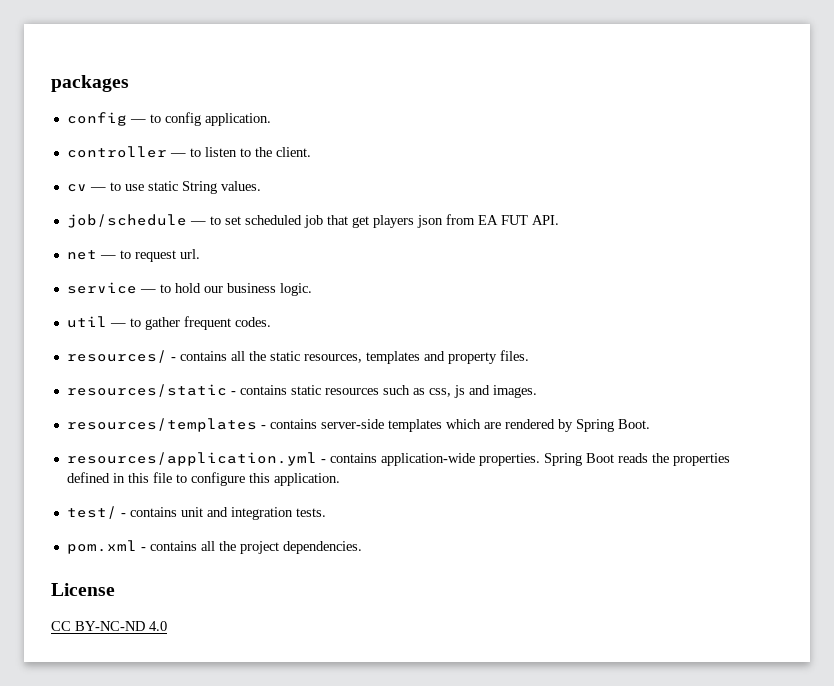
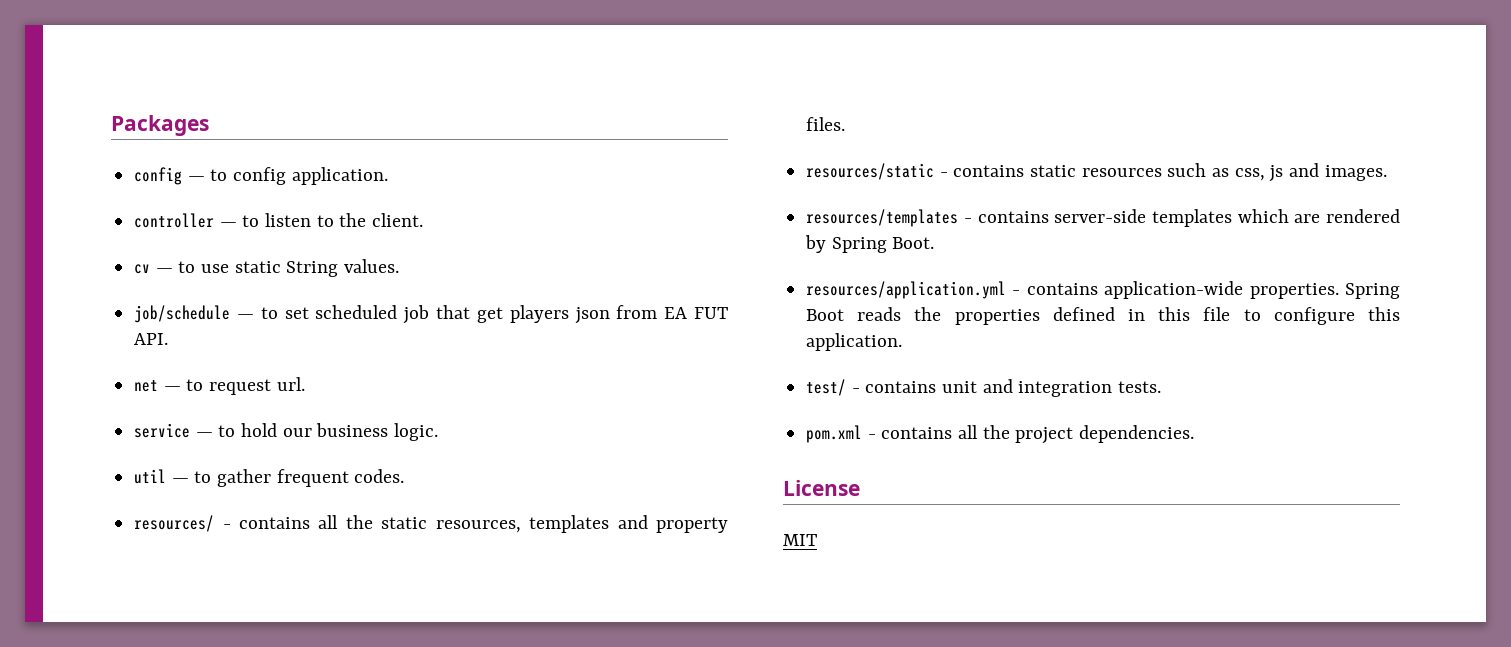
[51,75,129,92] packages -> [111,115,209,136] Packages
[51,621,167,631] CC BY-NC-ND 4.0 -> [783,534,817,546] MIT

